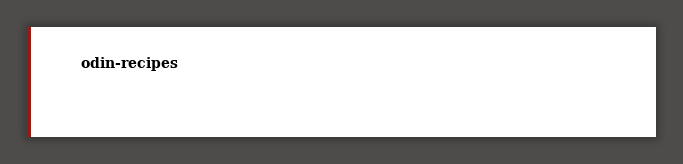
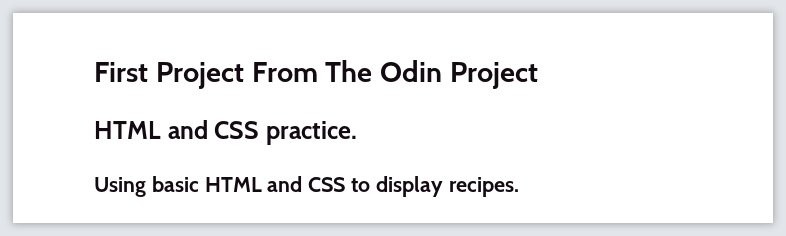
[81,57,178,71] odin-recipes -> [94,60,539,89] [94,120,358,145] [94,176,519,197] First Project From The Odin Project // HTML and CSS practice. // Using basic HTML and CSS to display recipes.

